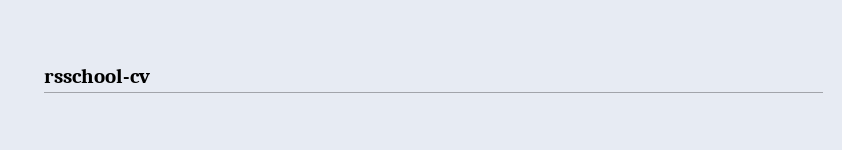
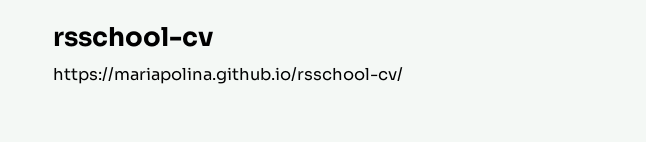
(150, 75) none -> [53,67,403,84] // https://mariapolina.github.io/rsschool-cv/

